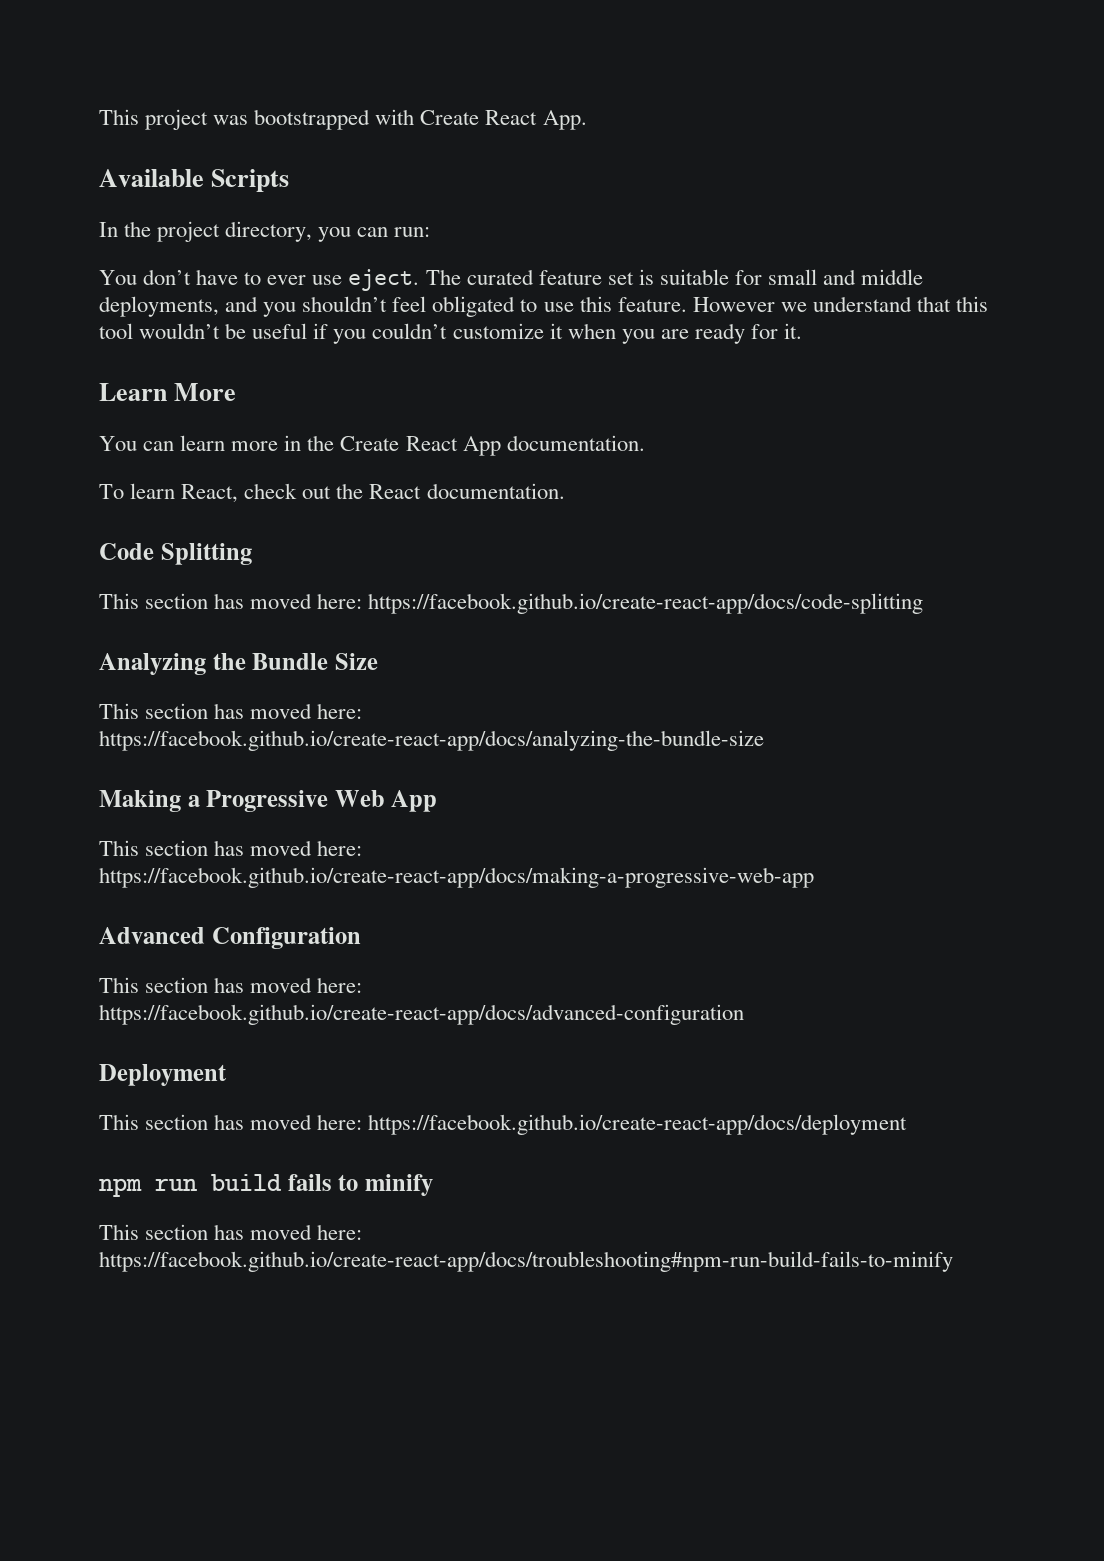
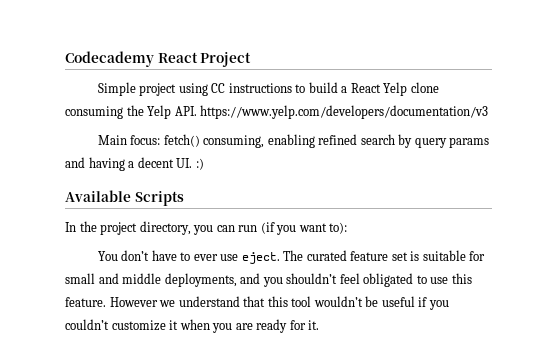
[99,109,587,130] This project was bootstrapped with Create React App. -> [65,51,252,67] [97,82,439,96] [65,105,489,119] [97,134,490,148] [65,157,204,171] Codecademy React Project // Simple project using CC instructions to build a React Yelp clone consuming the Yelp API. https://www.yelp.com/developers/documentation/v3 // Main focus: fetch() consuming, enabling refined search by query params and having a decent UI. :)
[394,227,431,237] run: -> [238,222,348,235] run (if you want to):
[99,383,237,401] [99,435,645,456] [99,483,565,503] [99,543,252,565] [99,593,924,614] [99,653,378,675] [99,703,363,719] [99,730,764,751] [99,790,438,812] [99,840,363,856] [99,867,814,888] [99,927,361,949] [99,977,363,993] [99,1004,744,1025] [99,1064,227,1086] [99,1114,908,1135] [99,1174,433,1197] [99,1224,363,1240] [99,1251,953,1272] // Learn More // You can learn more in the Create React App documentation. // To learn React, check out the React documentation. // Code Splitting // This section has moved here: https://facebook.github.io/create-react-app/docs/code-splitting // Analyzing the Bundle Size // This section has moved here: https://facebook.github.io/create-react-app/docs/analyzing-the-bundle-size // Making a Progressive Web App // This section has moved here: https://facebook.github.io/create-react-app/docs/making-a-progressive-web-app // Advanced Configuration // This section has moved here: https://facebook.github.io/create-react-app/docs/advanced-configuration // Deployment // This section has moved here: https://facebook.github.io/create-react-app/docs/deployment // npm run build fails to minify // This section has moved here: https://facebook.github.io/create-react-app/docs/troubleshooting#npm-run-build-fails-to-minify -> (320, 325) none

